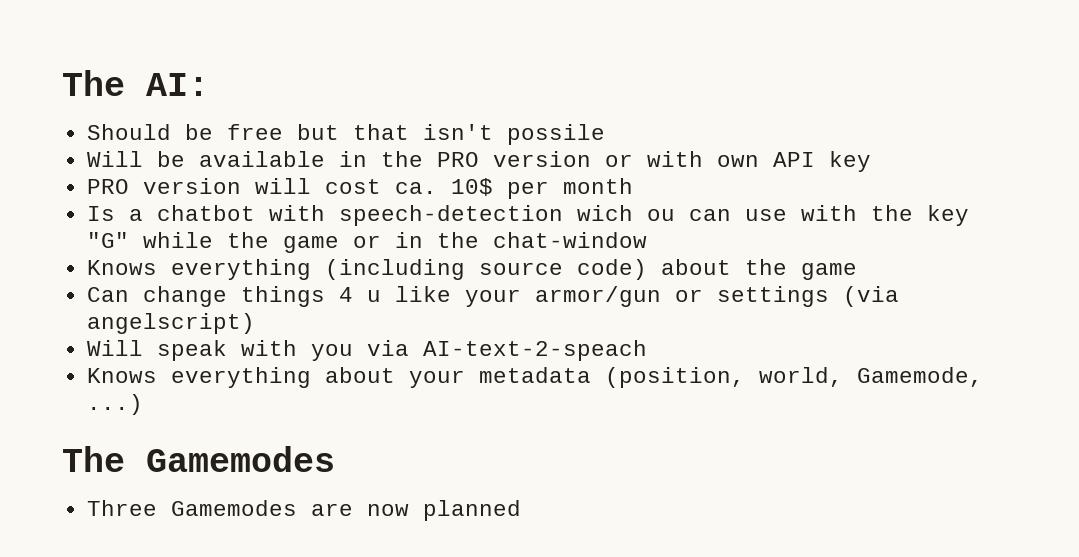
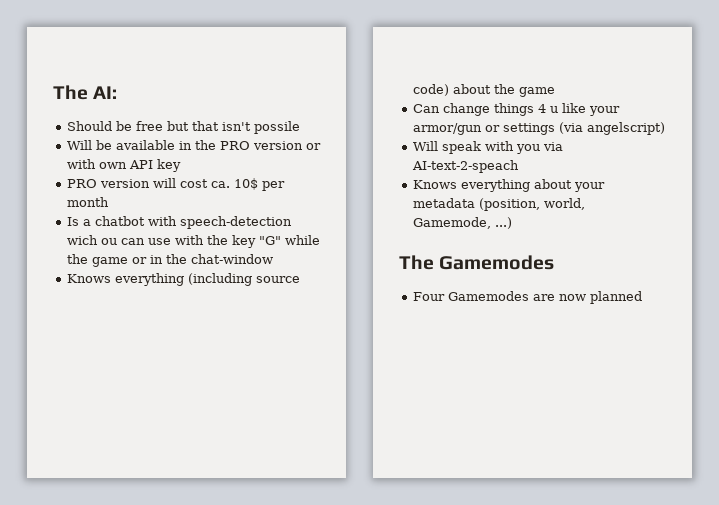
[86,500,157,516] Three -> [412,292,445,301] Four

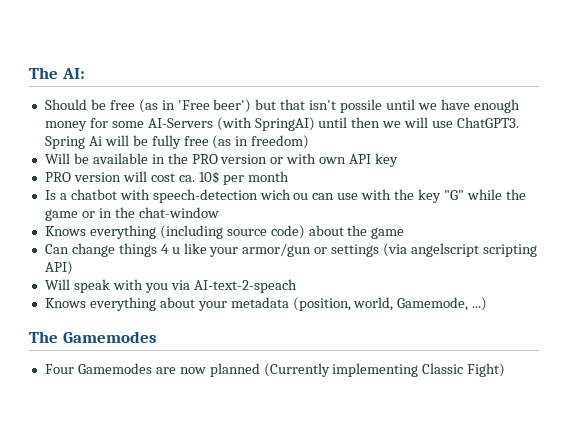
(163, 126) none -> [138,99,252,113] (as in 'Free beer')
(300, 127) none -> [386,99,520,113] [44,117,520,131] [44,135,310,149] until we have enough money for some AI-Servers (with SpringAI) until then we will use ChatGPT3. Spring Ai will be fully free (as in freedom)
[586,122,665,135] angelscript) -> [411,243,537,257] [44,261,73,275] angelscript scripting API)
(642, 297) none -> [263,363,506,377] (Currently implementing Classic Fight)

